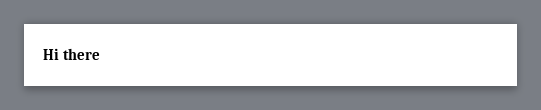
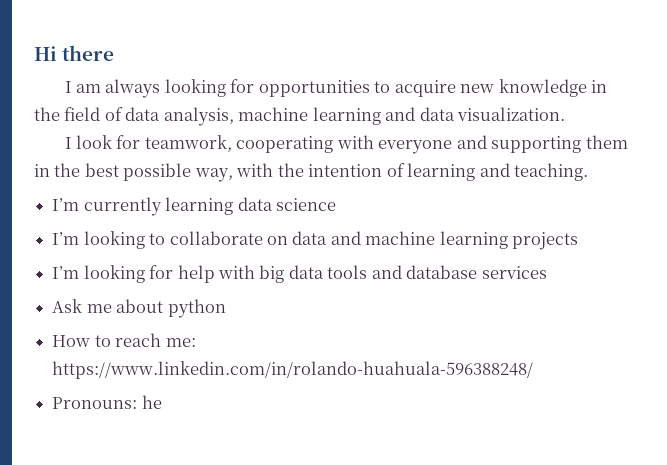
(101, 54) none -> [64,79,608,98] [34,107,566,126] [64,135,628,154] [34,163,589,182] [52,197,336,216] [52,231,579,250] [52,265,547,283] [52,299,226,318] [52,333,196,347] [52,361,534,379] [52,395,162,409] // I am always looking for opportunities to acquire new knowledge in the field of data analysis, machine learning and data visualization. // I look for teamwork, cooperating with everyone and supporting them in the best possible way, with the intention of learning and teaching. // I’m currently learning data science // I’m looking to collaborate on data and machine learning projects // I’m looking for help with big data tools and database services // Ask me about python // How to reach me: https://www.linkedin.com/in/rolando-huahuala-596388248/ // Pronouns: he

